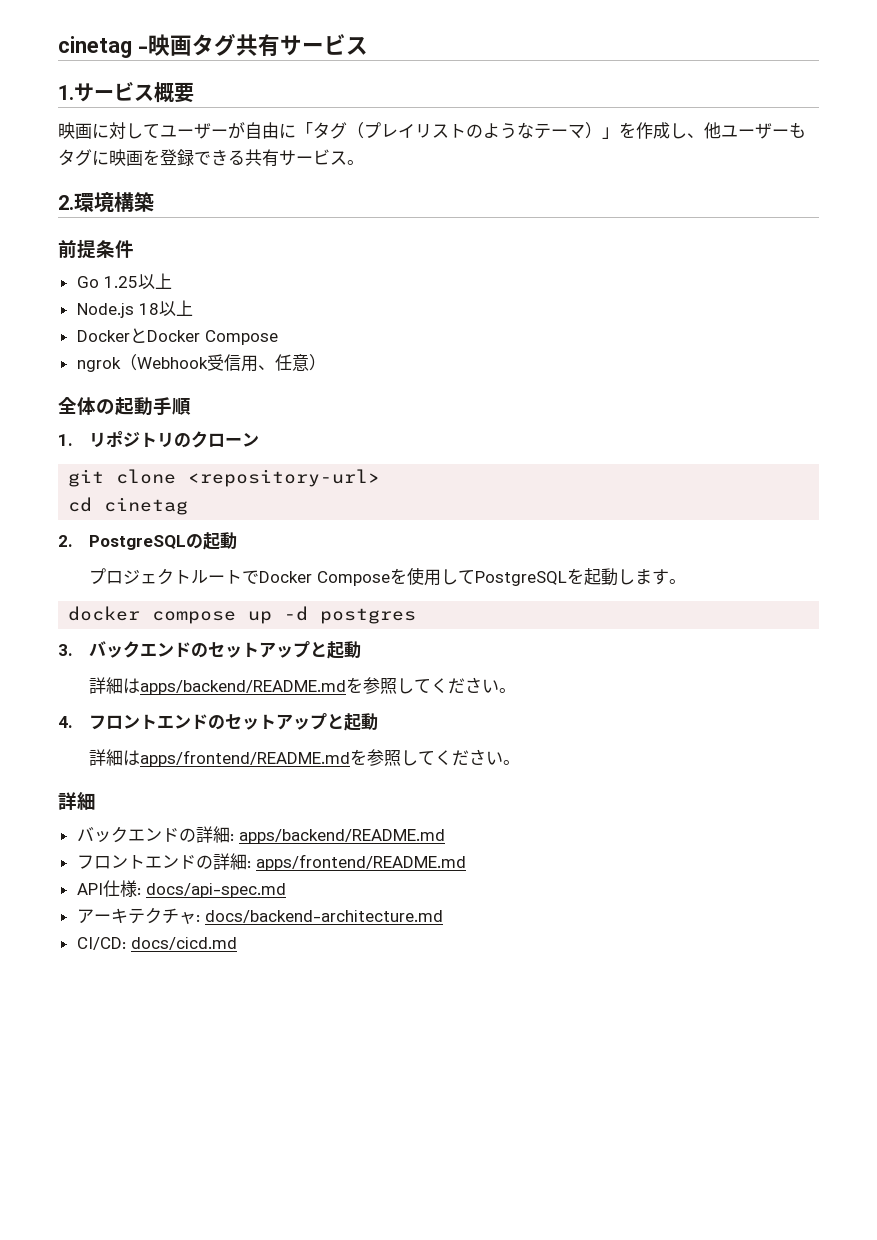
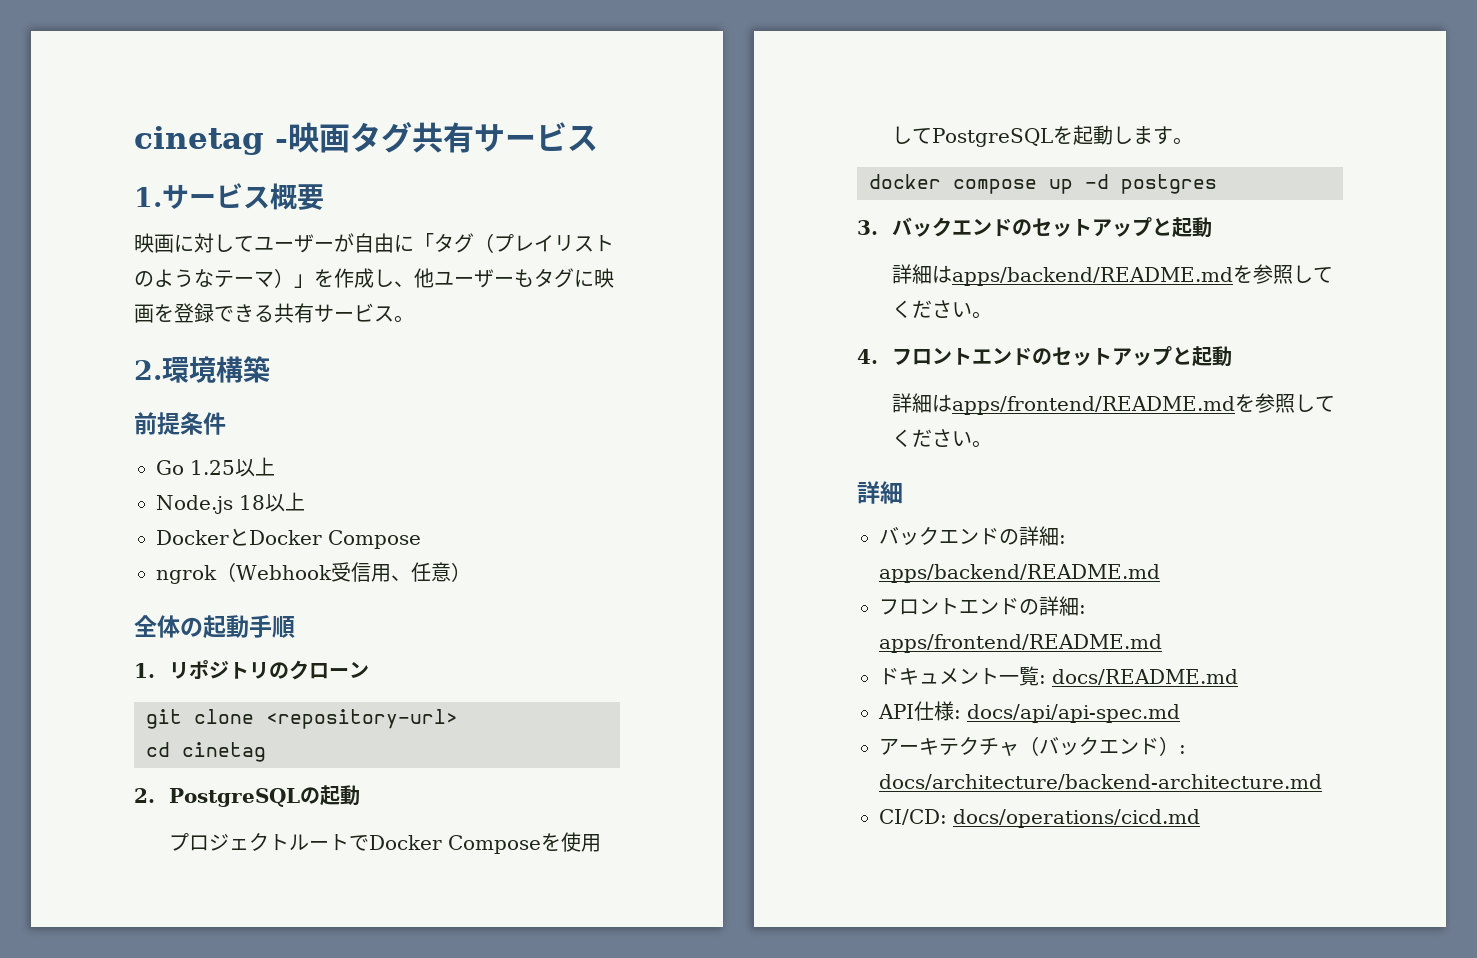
(466, 862) none -> [879,666,1238,686] // ドキュメント一覧: docs/README.md
[145,883,286,898] docs/api-spec.md -> [967,704,1180,723] docs/api/api-spec.md
[195,910,443,923] : docs/backend-architecture.md -> [1019,736,1186,756] [879,774,1322,790] （バックエンド）: docs/architecture/backend-architecture.md
[130,937,237,950] docs/cicd.md -> [953,809,1200,828] docs/operations/cicd.md

